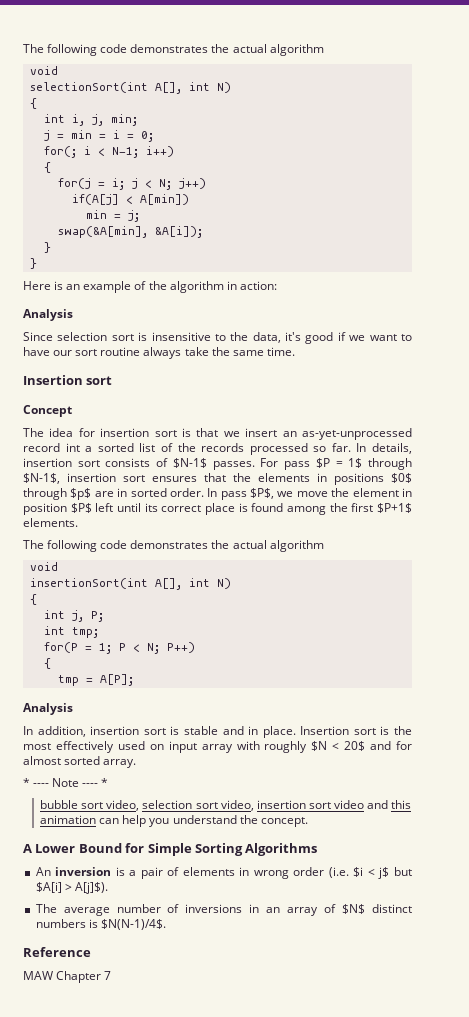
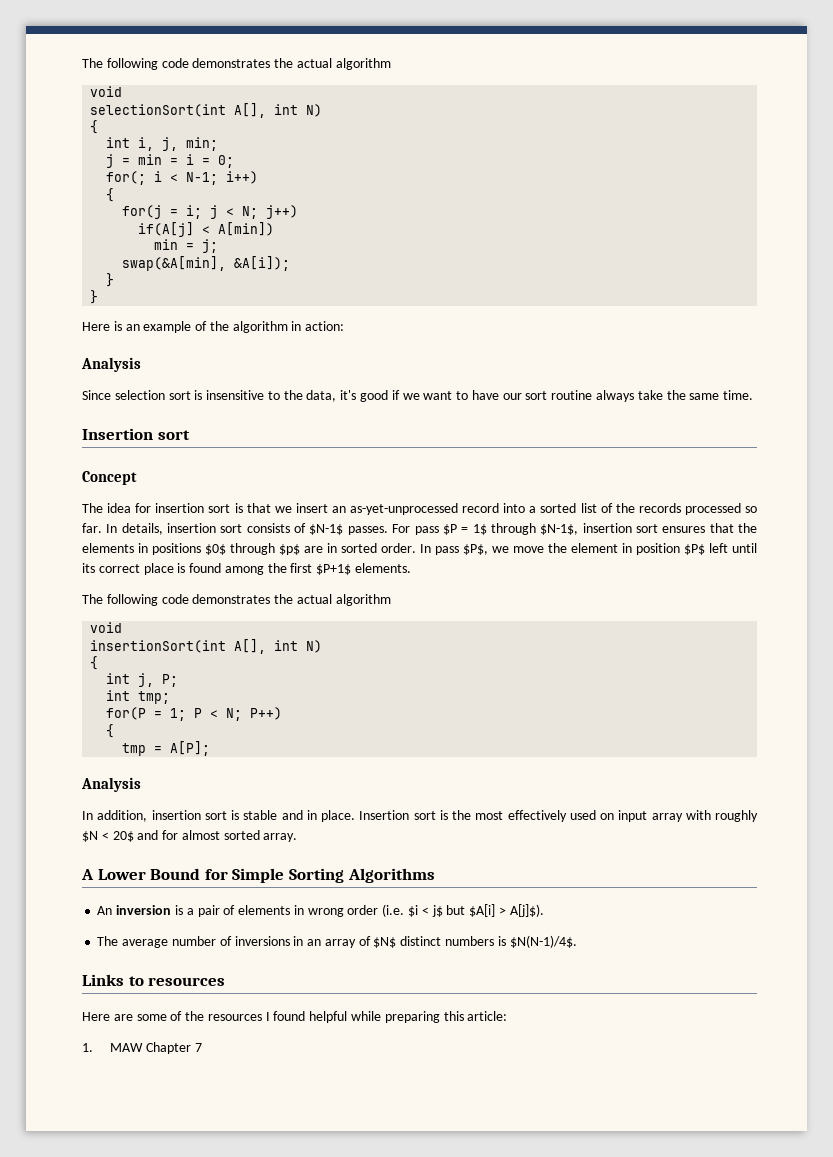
[65,443,80,452] int -> [503,503,526,513] into
[23,778,109,787] [40,800,412,811] [40,815,308,827] // * ---- Note ---- * // bubble sort video, selection sort video, insertion sort video and this animation can help you understand the concept. -> (298, 837) none
[23,947,91,957] Reference // -> [82,974,226,986] [82,1011,508,1023] [82,1043,93,1052] Links to resources // Here are some of the resources I found helpful while preparing this article: // 1.

